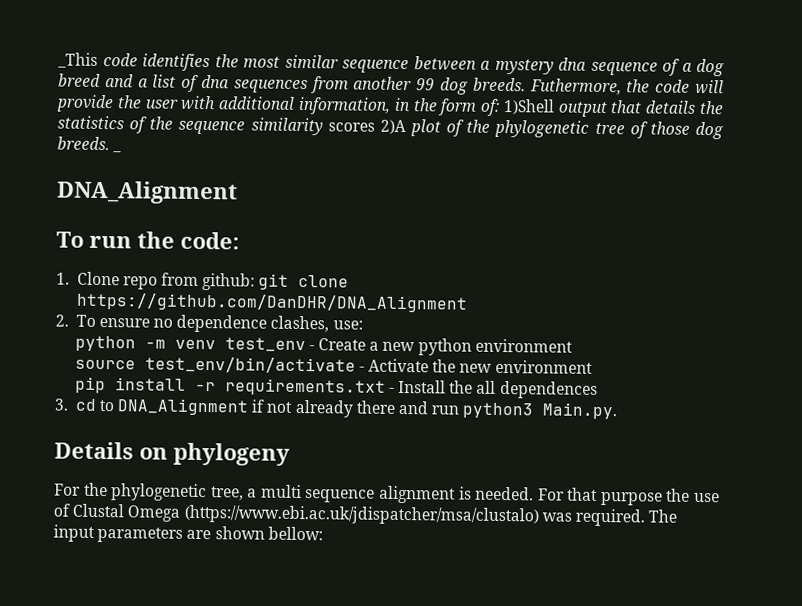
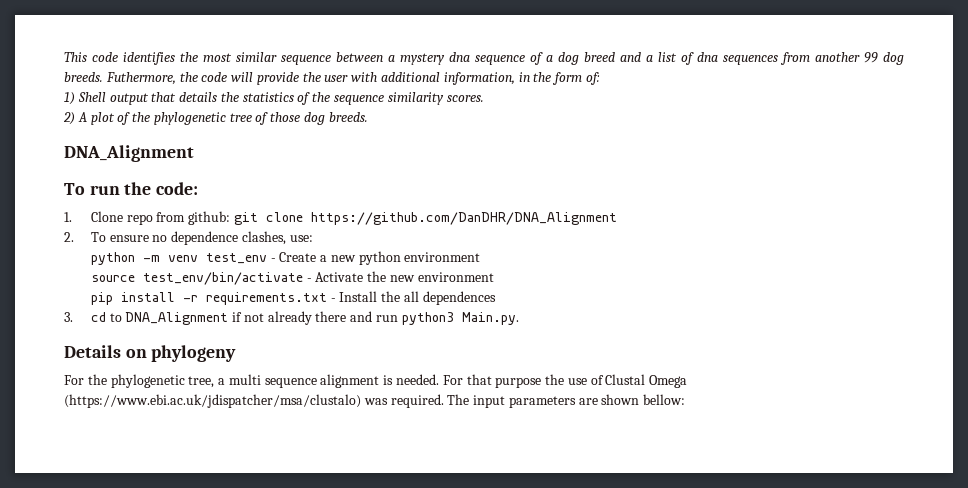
[57,52,98,68] _This -> [64,52,87,62] This
[502,99,555,115] 1)Shell -> [64,92,106,105] // 1) Shell
[327,119,406,135] scores 2)A -> [446,95,484,102] [63,112,87,125] scores. // 2) A
[112,150,123,153] _ -> (368, 117) none

